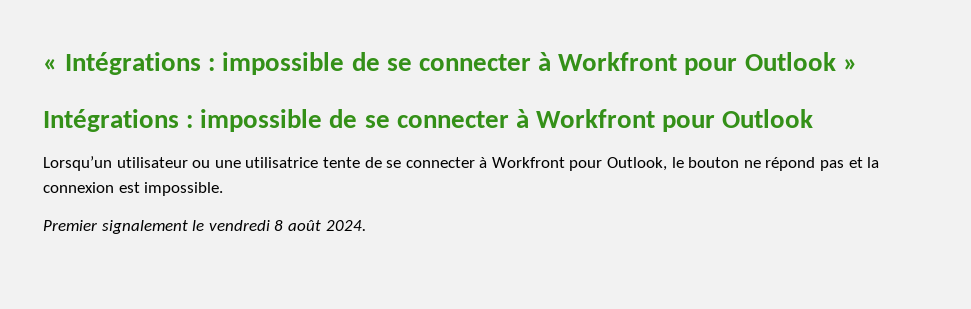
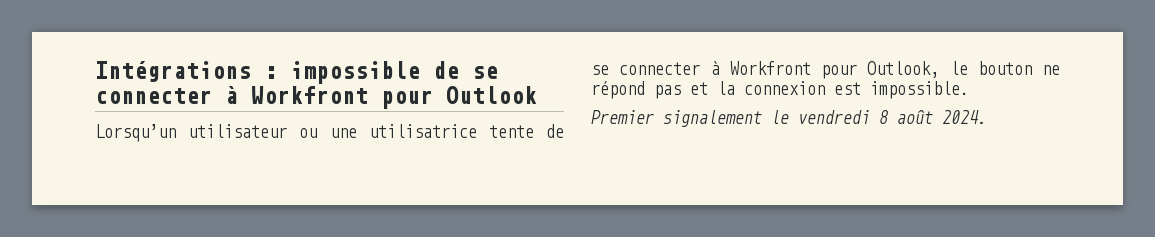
[43,52,858,75] « Intégrations : impossible de se connecter à Workfront pour Outlook » // -> (95, 71) none

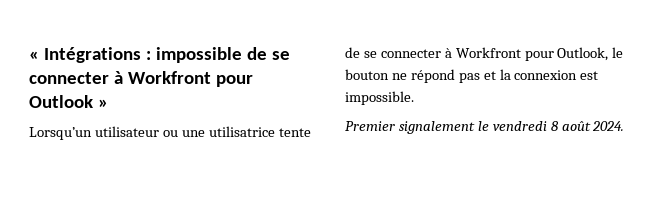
(95, 71) none -> [29,51,39,60] «
(537, 95) none -> [97,99,108,108] »

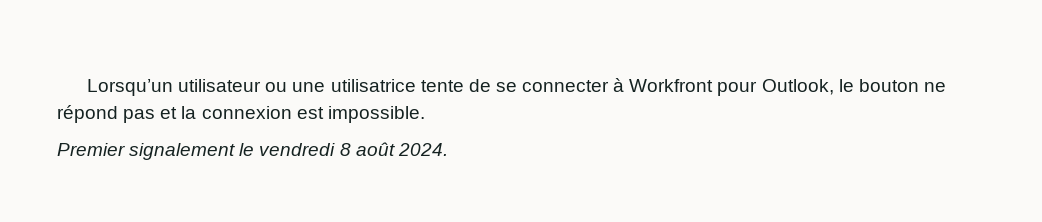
[29,47,290,63] [29,71,253,87] [29,95,108,108] « Intégrations : impossible de se connecter à Workfront pour Outlook » // -> (86, 87) none

